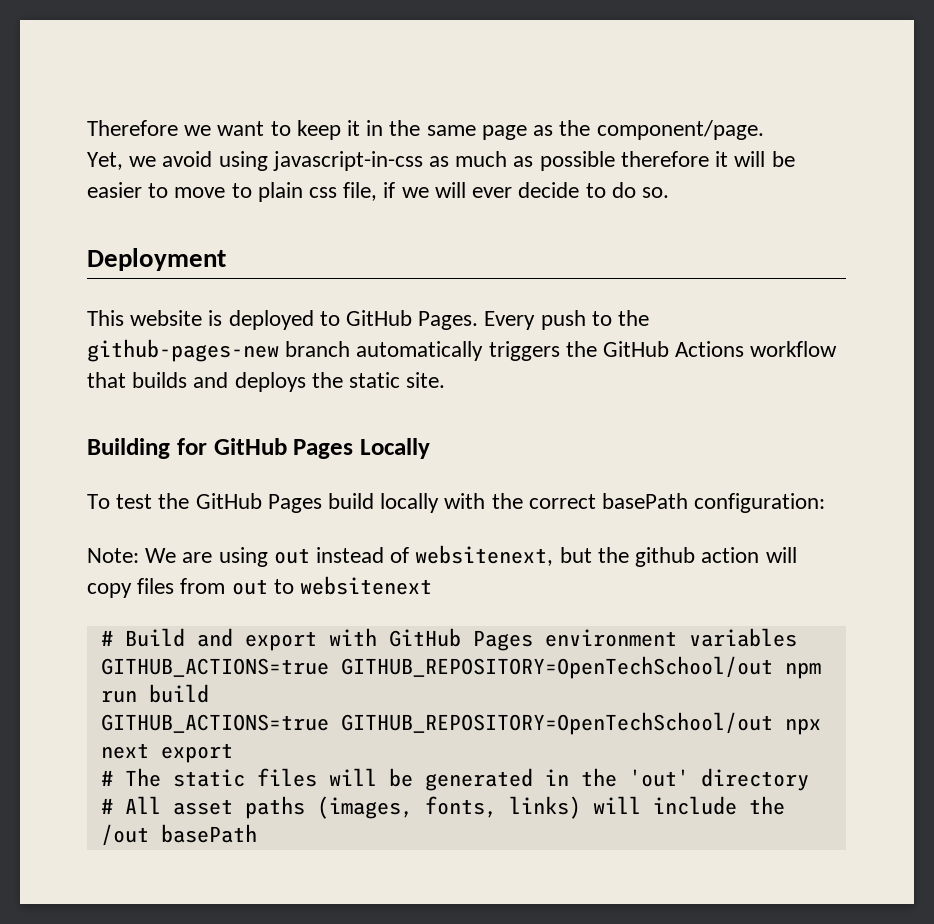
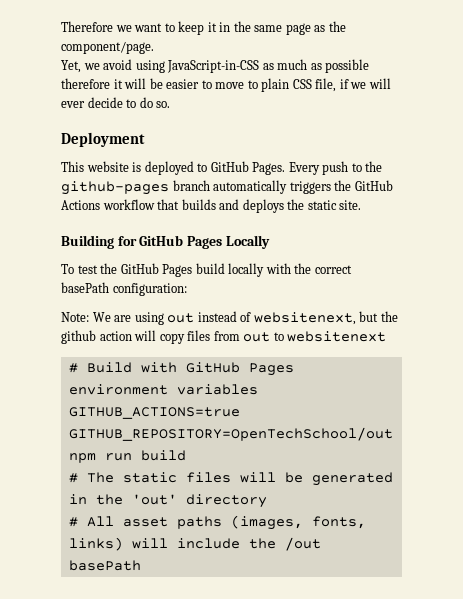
[272,151,423,171] javascript-in-css -> [167,60,260,73] JavaScript-in-CSS
[309,187,338,198] css -> [292,79,312,89] CSS
[87,339,279,362] github-pages-new -> [61,181,169,195] github-pages
[196,628,317,651] and export -> (132, 367) none
[100,712,821,735] [100,743,233,763] // GITHUB_ACTIONS=true GITHUB_REPOSITORY=OpenTechSchool/out npx next export -> (186, 455) none

